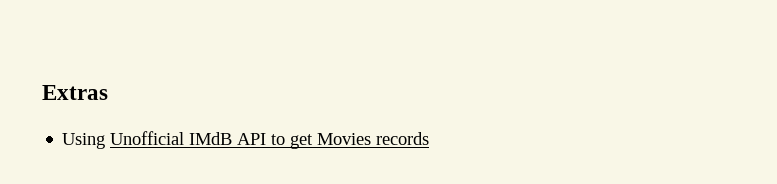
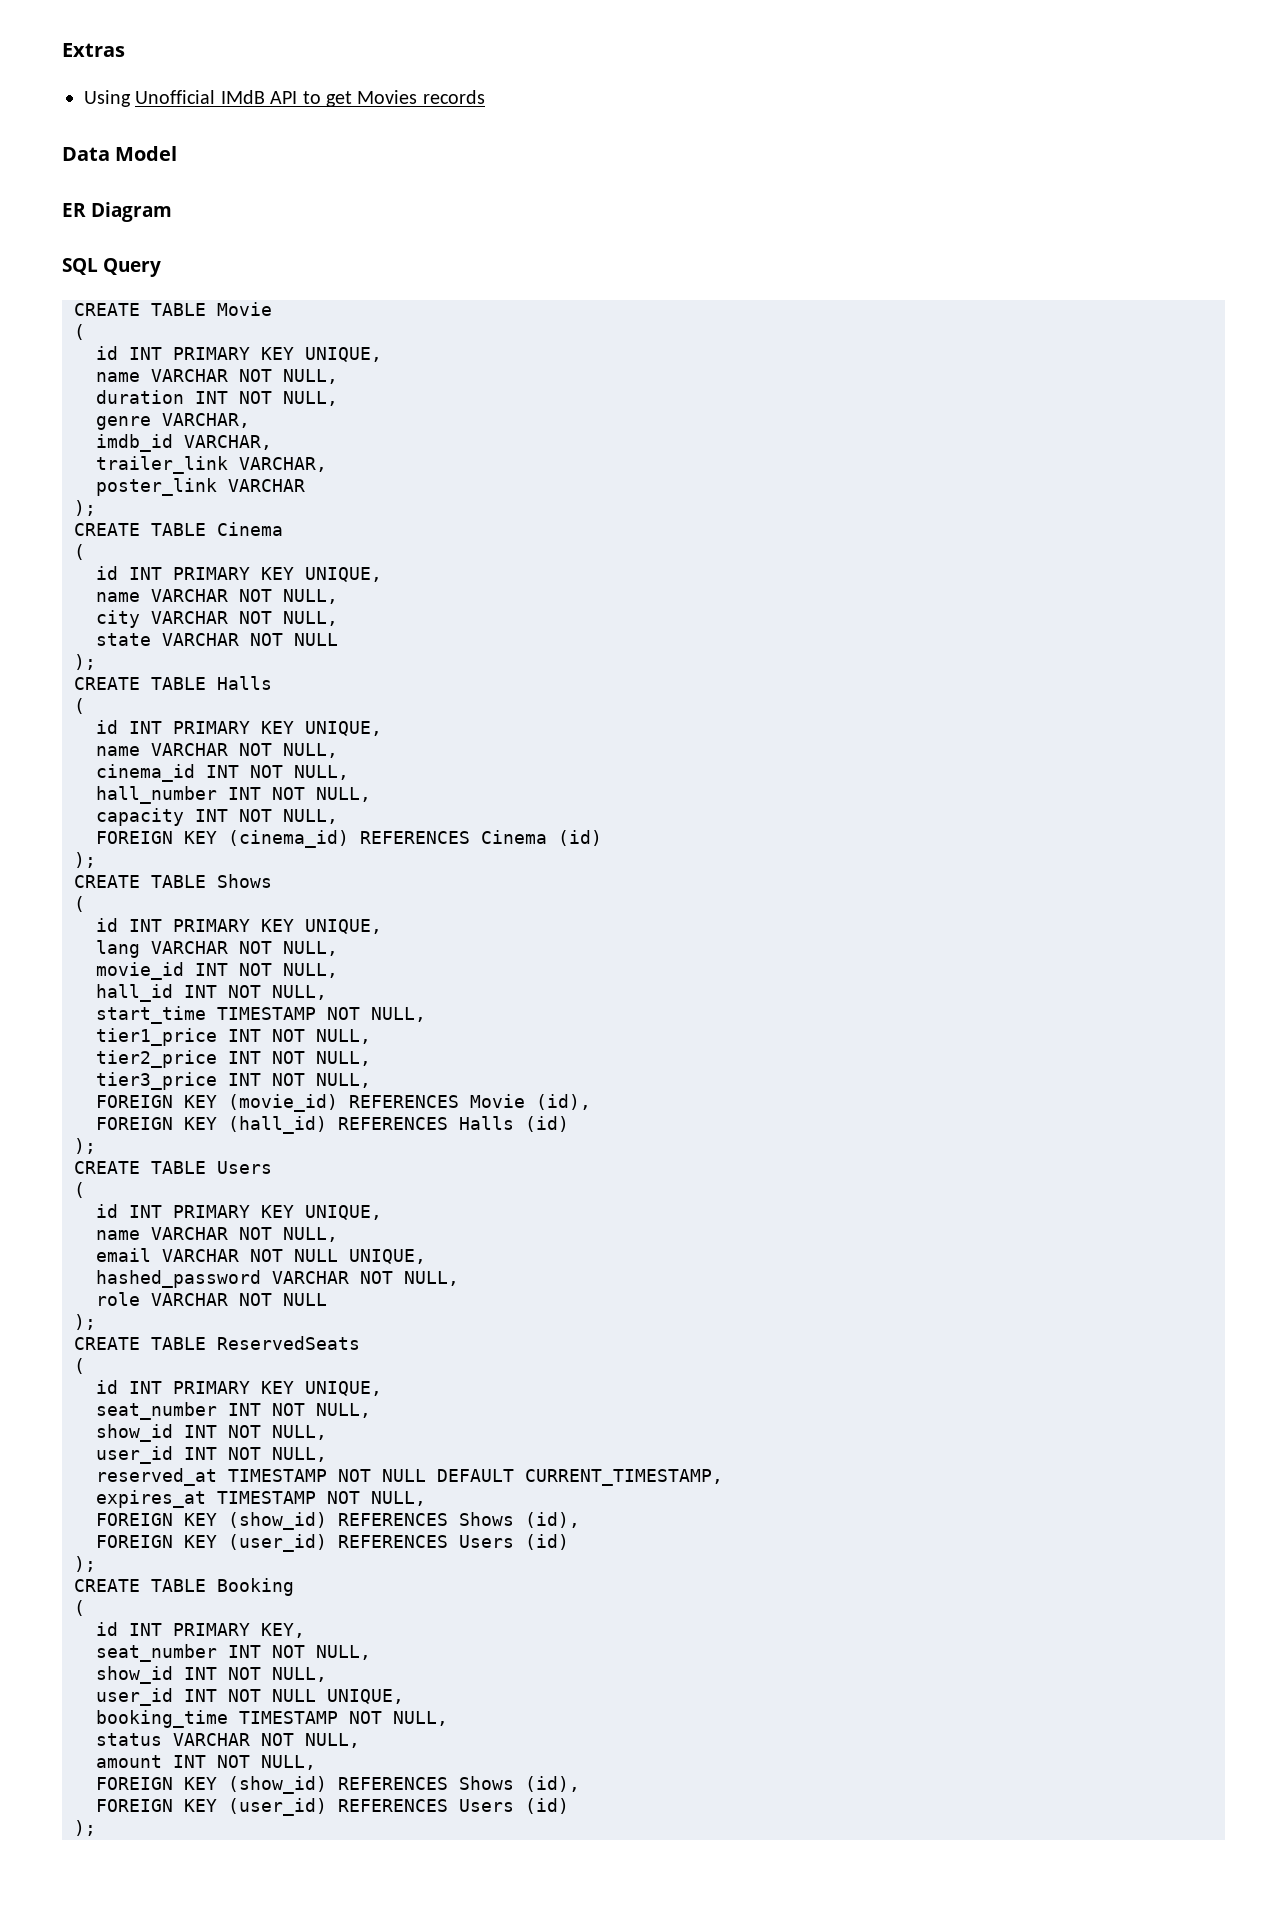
(430, 138) none -> [62,146,178,161] [62,202,173,222] [62,258,162,277] [74,302,272,316] [74,324,85,340] [96,346,382,362] [96,369,338,384] [96,390,338,406] [96,413,250,430] [96,434,272,452] [96,456,327,474] [96,478,305,496] [74,500,96,516] [74,522,283,536] [74,544,85,560] [96,566,382,582] [96,589,338,604] [96,610,338,628] [96,633,338,646] [74,654,96,670] [74,676,272,690] [74,698,85,714] [96,720,382,736] [96,743,338,758] [96,764,349,782] [96,786,371,804] [96,808,338,826] [96,830,602,848] [74,852,96,868] [74,874,272,888] [74,896,85,912] [96,918,382,934] [96,940,338,958] [96,962,338,980] [96,984,327,1002] [96,1006,426,1024] [96,1028,371,1046] [96,1050,371,1068] [96,1072,371,1090] [96,1094,591,1112] [96,1116,569,1134] [74,1138,96,1154] [74,1161,272,1174] [74,1182,85,1198] [96,1204,382,1220] [96,1227,338,1242] [96,1248,426,1264] [96,1270,459,1288] [96,1292,327,1306] [74,1314,96,1330] [74,1336,360,1350] [74,1358,85,1374] [96,1380,382,1396] [96,1402,371,1420] [96,1424,327,1442] [96,1446,327,1464] [96,1468,723,1486] [96,1490,426,1508] [96,1512,580,1530] [96,1534,569,1552] [74,1556,96,1572] [74,1578,294,1596] [74,1600,85,1616] [96,1622,305,1638] [96,1644,371,1662] [96,1666,327,1684] [96,1688,404,1706] [96,1710,448,1728] [96,1733,360,1748] [96,1755,316,1770] [96,1776,580,1794] [96,1798,569,1816] [74,1820,96,1836] // Data Model // ER Diagram // SQL Query // CREATE TABLE Movie // ( // id INT PRIMARY KEY UNIQUE, // name VARCHAR NOT NULL, // duration INT NOT NULL, // genre VARCHAR, // imdb_id VARCHAR, // trailer_link VARCHAR, // poster_link VARCHAR // ); // CREATE TABLE Cinema // ( // id INT PRIMARY KEY UNIQUE, // name VARCHAR NOT NULL, // city VARCHAR NOT NULL, // state VARCHAR NOT NULL // ); // CREATE TABLE Halls // ( // id INT PRIMARY KEY UNIQUE, // name VARCHAR NOT NULL, // cinema_id INT NOT NULL, // hall_number INT NOT NULL, // capacity INT NOT NULL, // FOREIGN KEY (cinema_id) REFERENCES Cinema (id) // ); // CREATE TABLE Shows // ( // id INT PRIMARY KEY UNIQUE, // lang VARCHAR NOT NULL, // movie_id INT NOT NULL, // hall_id INT NOT NULL, // start_time TIMESTAMP NOT NULL, // tier1_price INT NOT NULL, // tier2_price INT NOT NULL, // tier3_price INT NOT NULL, // FOREIGN KEY (movie_id) REFERENCES Movie (id), // FOREIGN KEY (hall_id) REFERENCES Halls (id) // ); // CREATE TABLE Users // ( // id INT PRIMARY KEY UNIQUE, // name VARCHAR NOT NULL, // email VARCHAR NOT NULL UNIQUE, // hashed_password VARCHAR NOT NULL, // role VARCHAR NOT NULL // ); // CREATE TABLE ReservedSeats // ( // id INT PRIMARY KEY UNIQUE, // seat_number INT NOT NULL, // show_id INT NOT NULL, // user_id INT NOT NULL, // reserved_at TIMESTAMP NOT NULL DEFAULT CURRENT_TIMESTAMP, // expires_at TIMESTAMP NOT NULL, // FOREIGN KEY (show_id) REFERENCES Shows (id), // FOREIGN KEY (user_id) REFERENCES Users (id) // ); // CREATE TABLE Booking // ( // id INT PRIMARY KEY, // seat_number INT NOT NULL, // show_id INT NOT NULL, // user_id INT NOT NULL UNIQUE, // booking_time TIMESTAMP NOT NULL, // status VARCHAR NOT NULL, // amount INT NOT NULL, // FOREIGN KEY (show_id) REFERENCES Shows (id), // FOREIGN KEY (user_id) REFERENCES Users (id) // );

